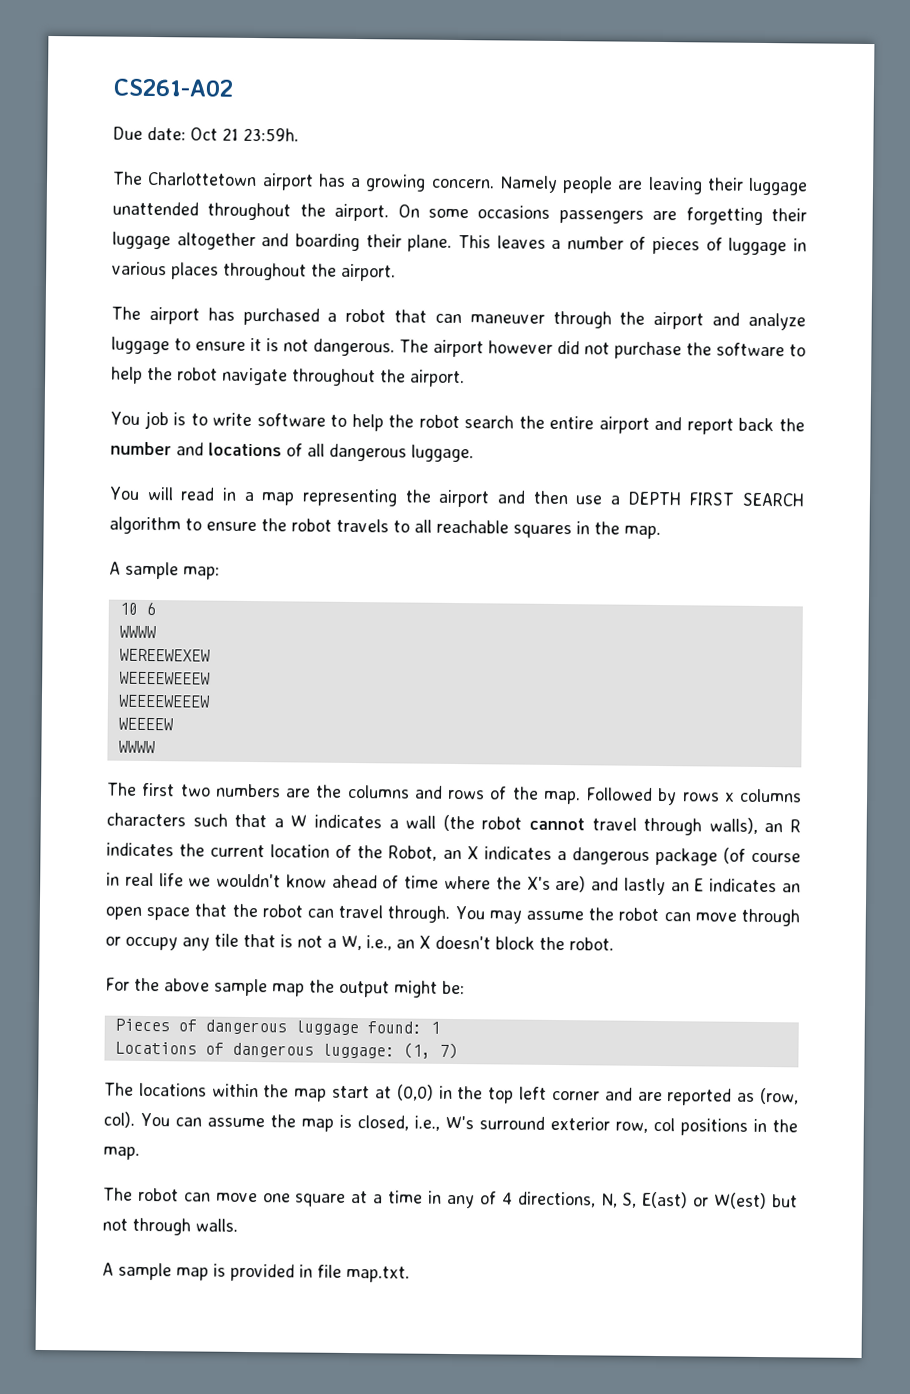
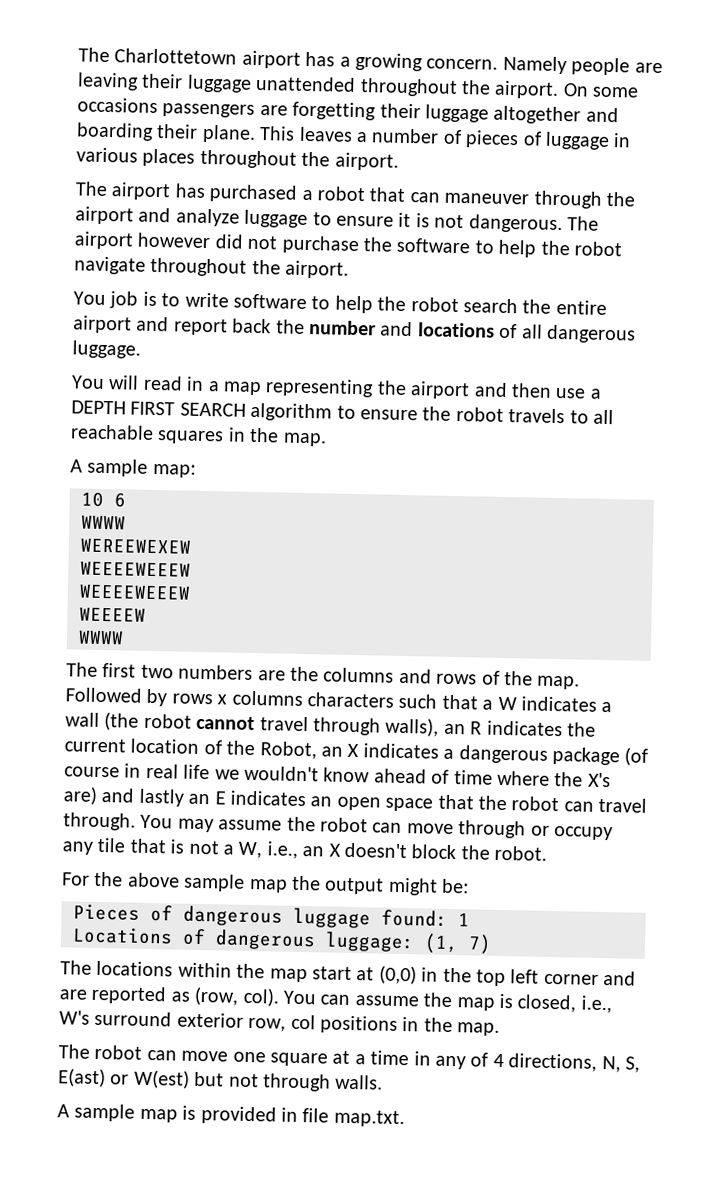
[113,78,234,97] [113,126,299,142] CS261-A02 // Due date: Oct 21 23:59h. // -> (78, 55) none

